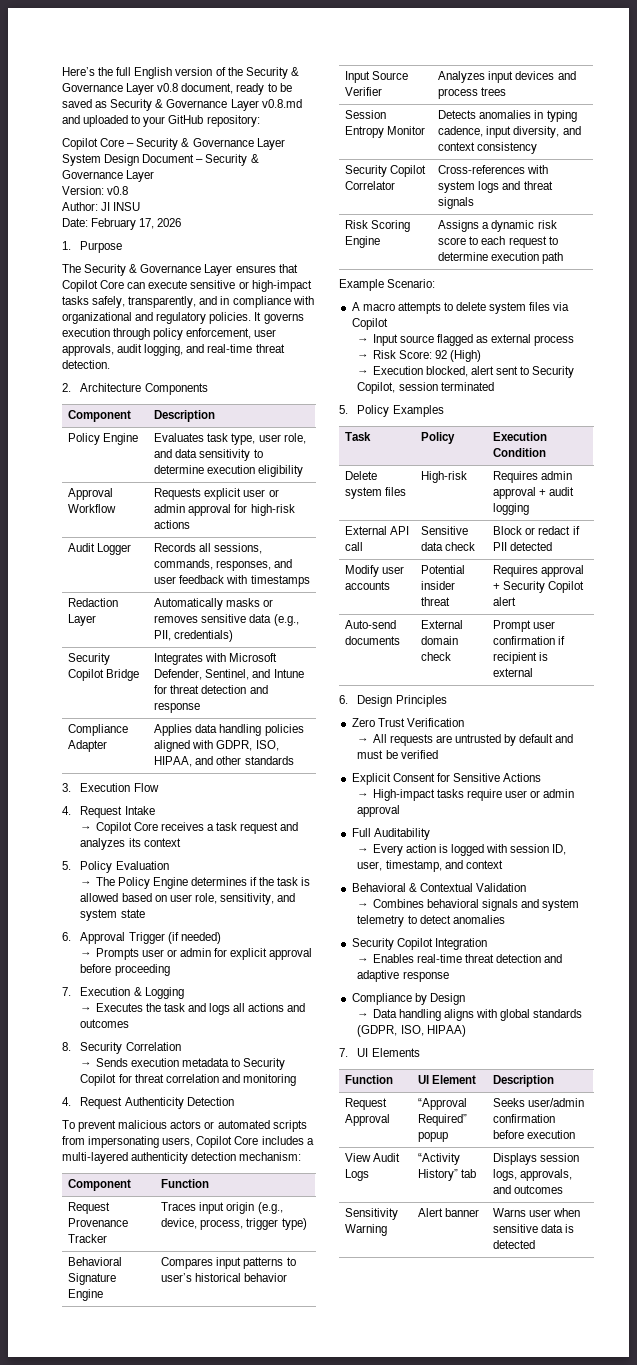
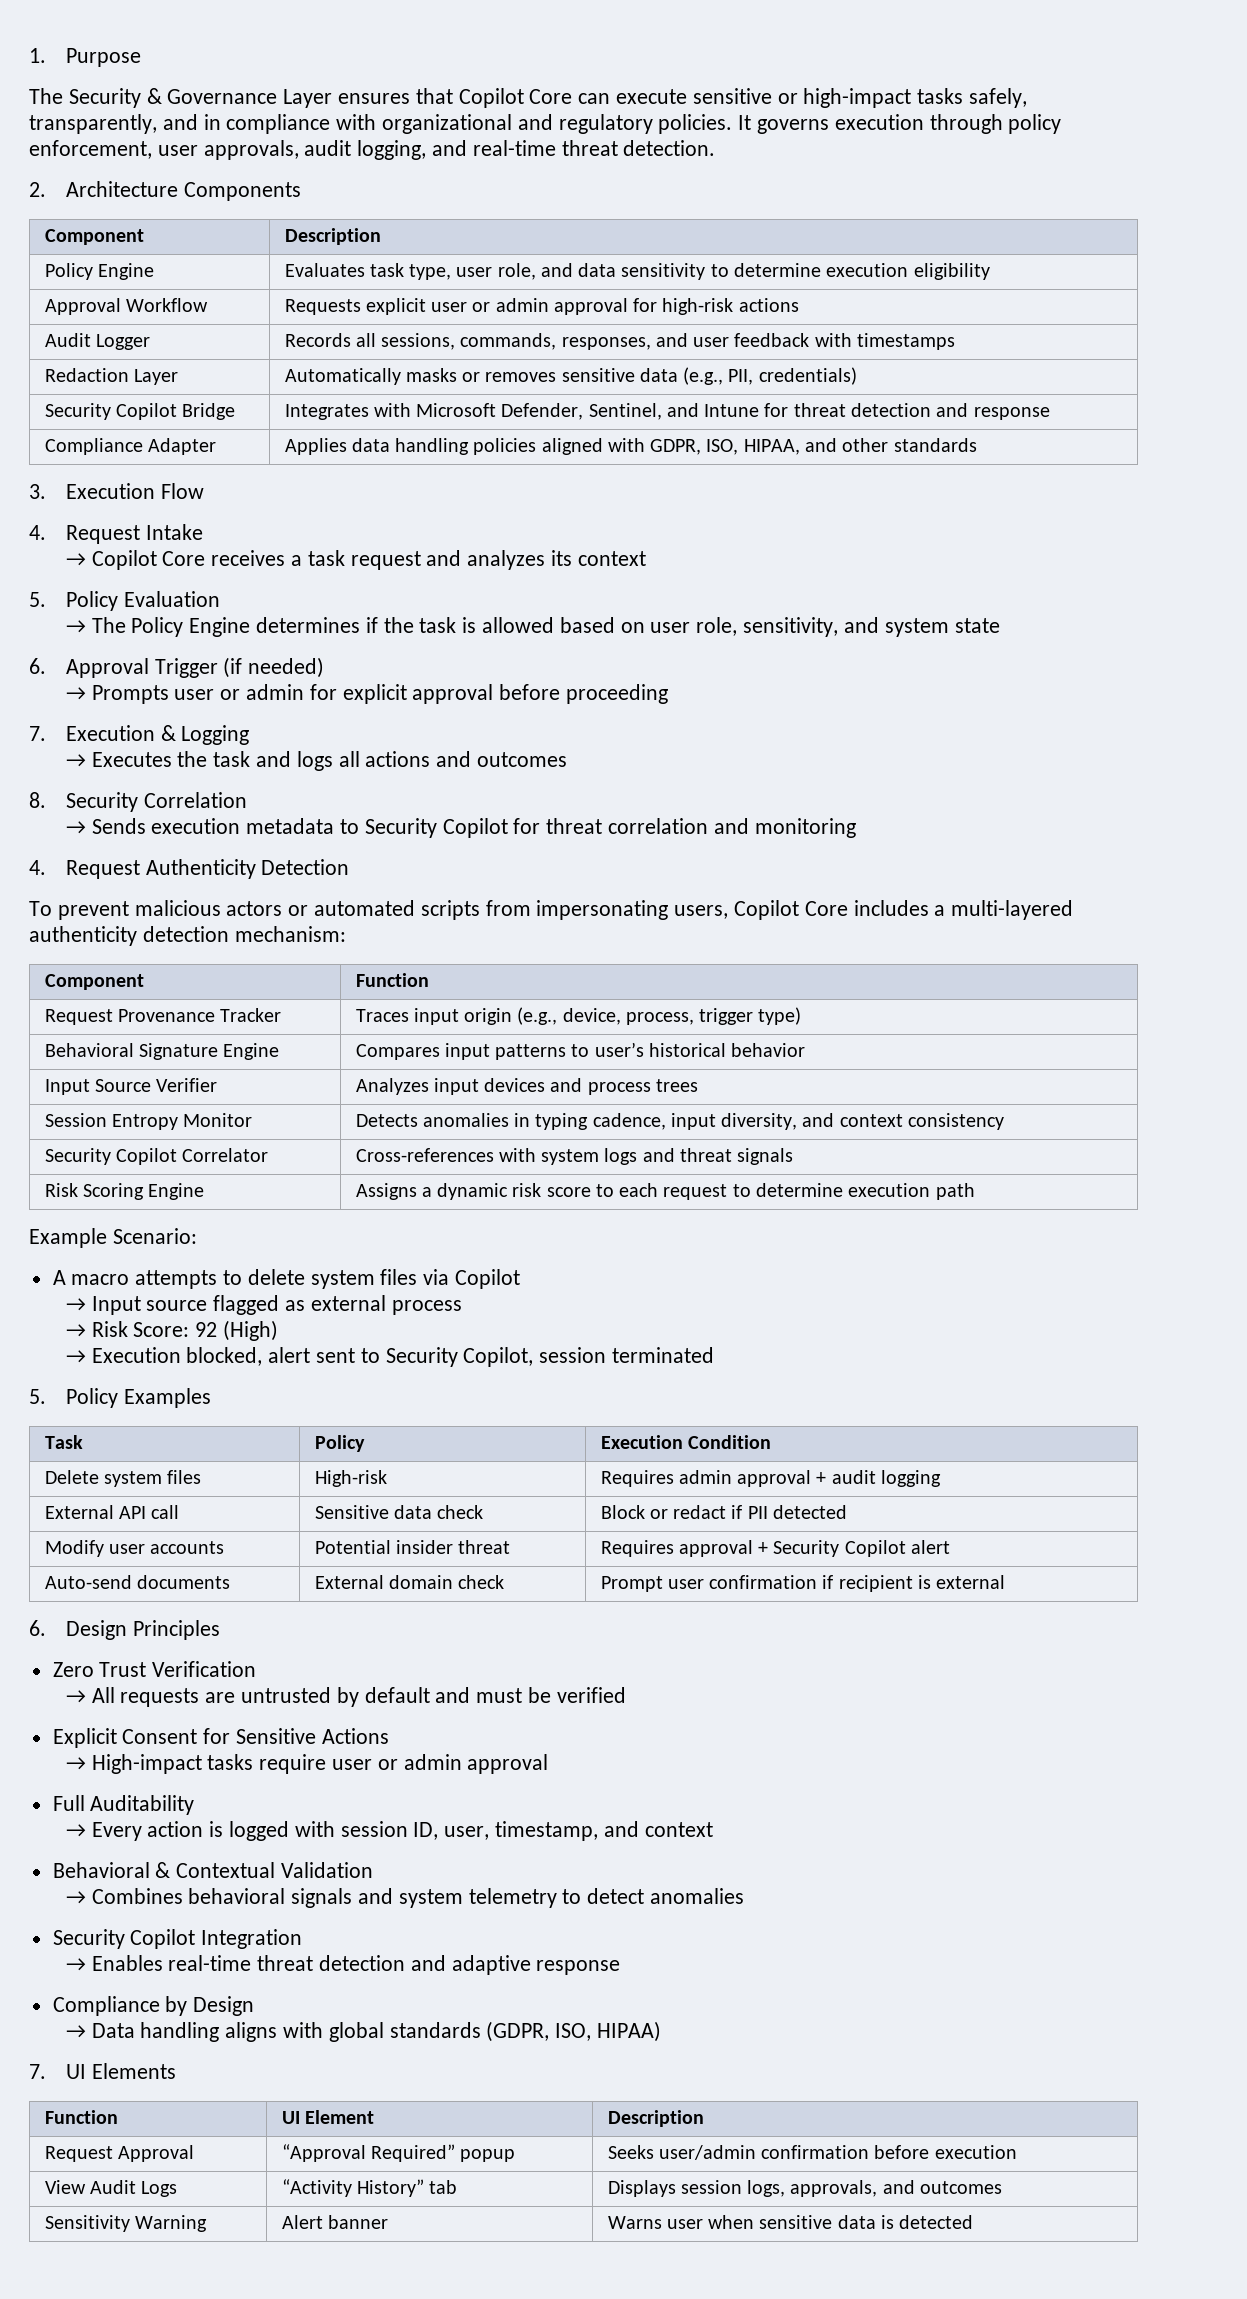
[62,67,299,79] [62,83,292,95] [62,99,302,111] [62,115,260,127] [62,138,285,150] [62,154,259,166] [62,170,155,182] [62,186,129,195] [62,202,141,211] [62,218,182,230] Here’s the full English version of the Security & Governance Layer v0.8 document, ready to be saved as Security & Governance Layer v0.8.md and uploaded to your GitHub repository: // Copilot Core – Security & Governance Layer System Design Document – Security & Governance Layer // Version: v0.8 // Author: JI INSU // Date: February 17, 2026 // -> (29, 55) none

